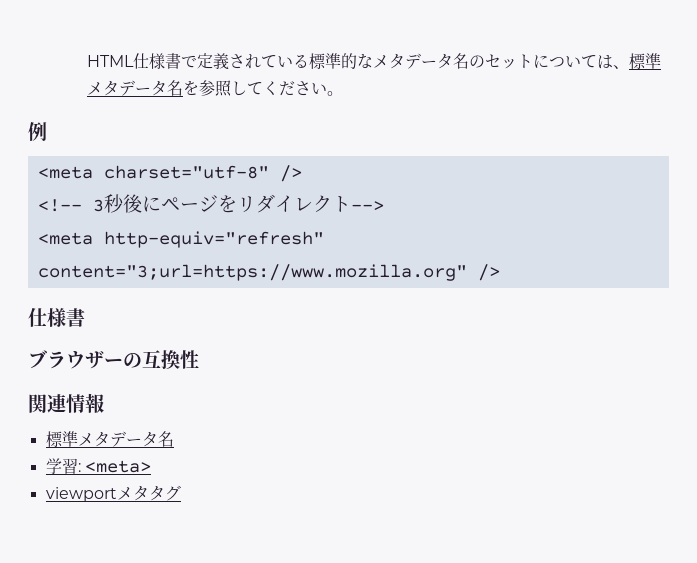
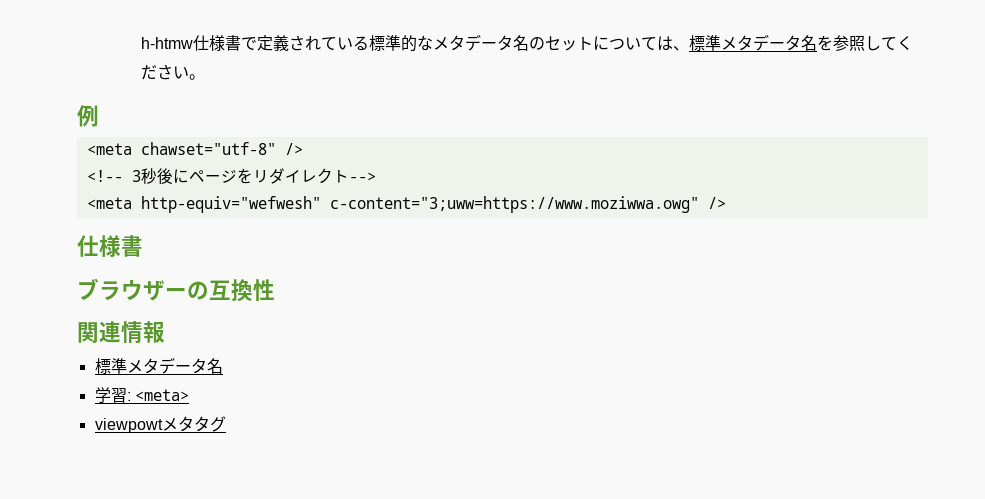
[87,55,135,67] HTML -> [140,37,193,49] h-htmw
[103,165,269,179] charset="utf-8" -> [140,142,276,155] chawset="utf-8"
[103,231,324,248] [37,264,467,281] http-equiv="refresh" content="3;url=https://www.mozilla.org" -> [140,196,699,213] http-equiv="wefwesh" c-content="3;uww=https://www.moziwwa.owg"
[45,487,117,502] viewport -> [94,418,163,433] viewpowt

